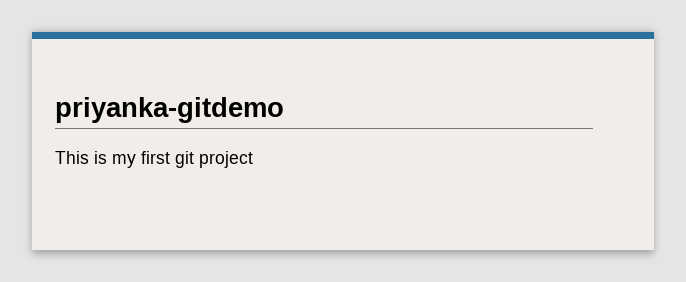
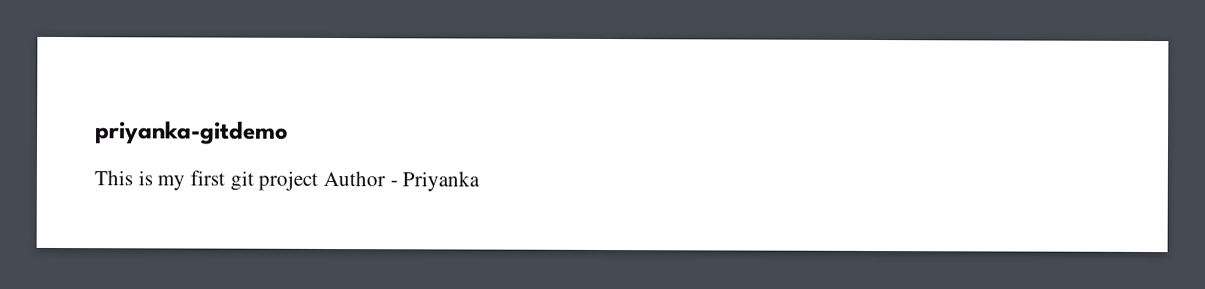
(253, 159) none -> [323,170,481,192] Author - Priyanka

